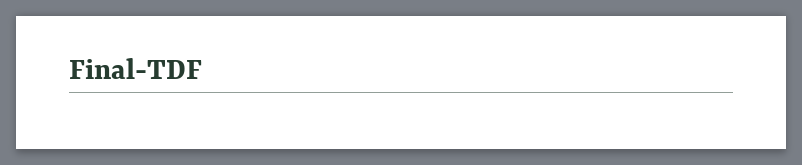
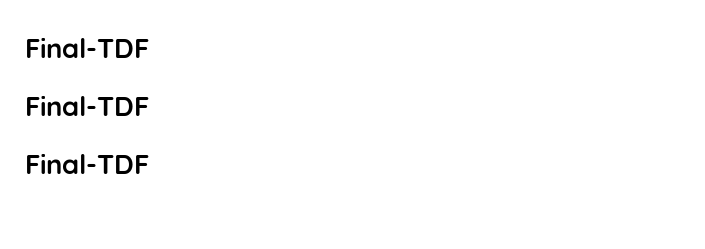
[69,58,202,79] Final-TDF -> [25,37,149,58] [25,95,149,116] [25,153,149,174] Final-TDF // Final-TDF // Final-TDF

